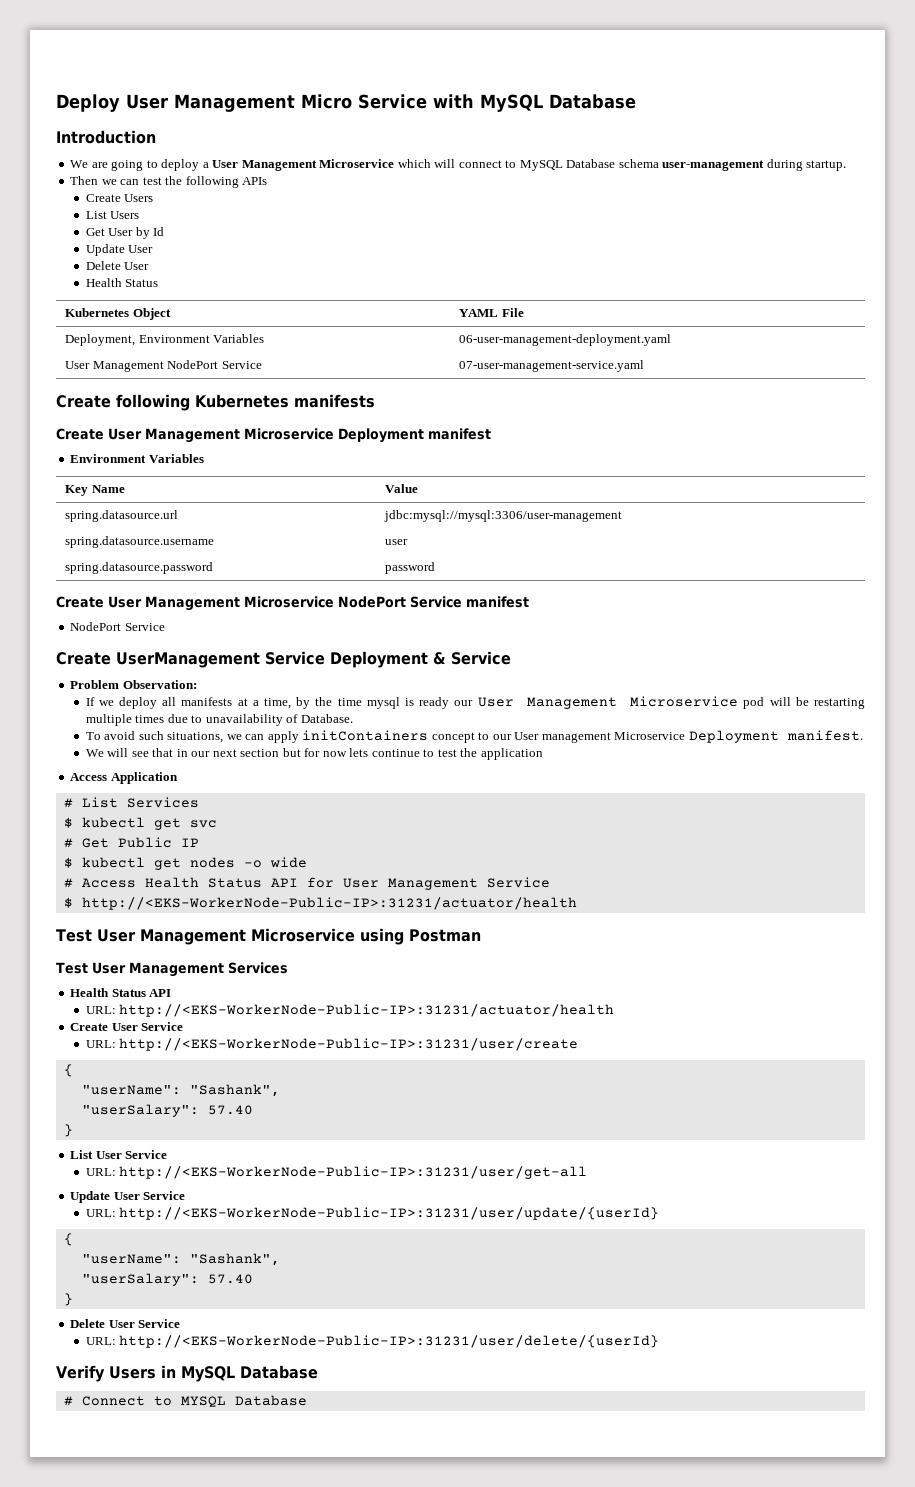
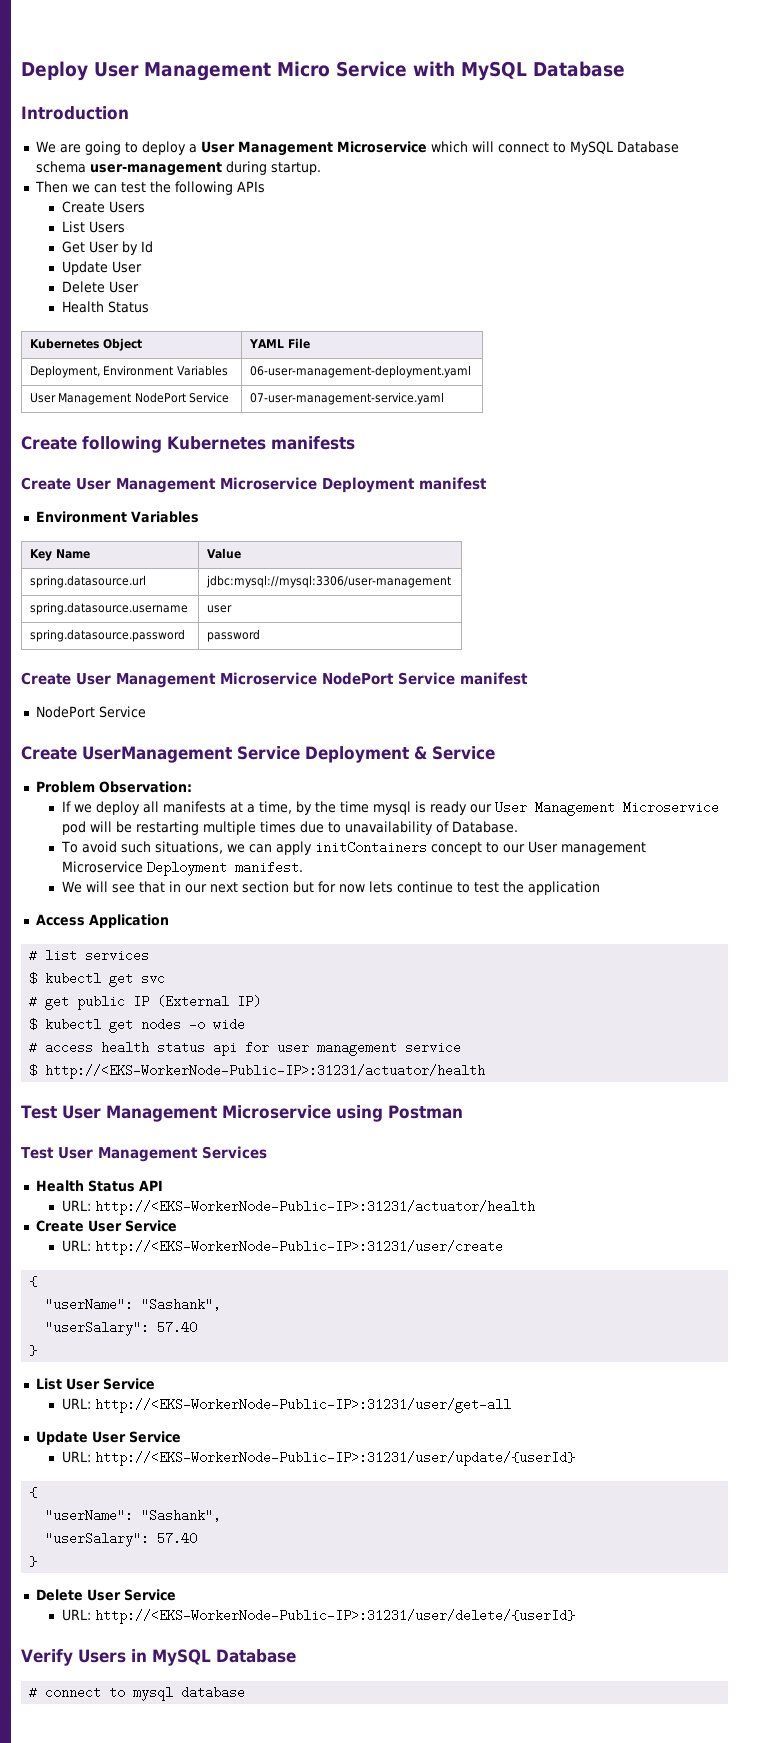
[81,797,199,808] List Services -> [45,949,150,962] list services
[81,837,172,848] Get Public -> [45,995,126,1010] get public
(199, 842) none -> [157,995,262,1008] (External IP)
[81,877,550,890] Access Health Status API for User Management Service -> [45,1041,462,1056] access health status api for user management service
[81,1395,307,1407] Connect to MYSQL Database -> [45,1686,246,1701] connect to mysql database

